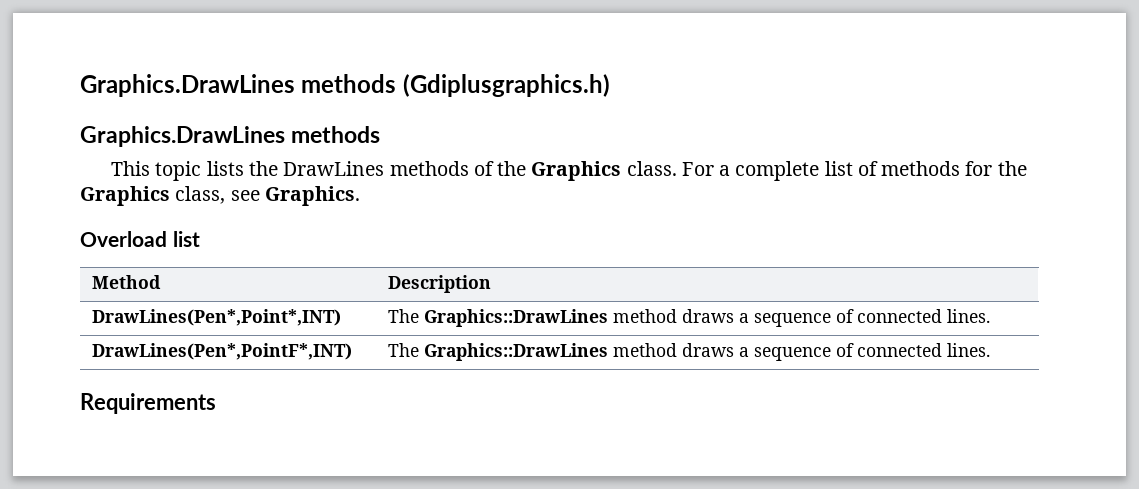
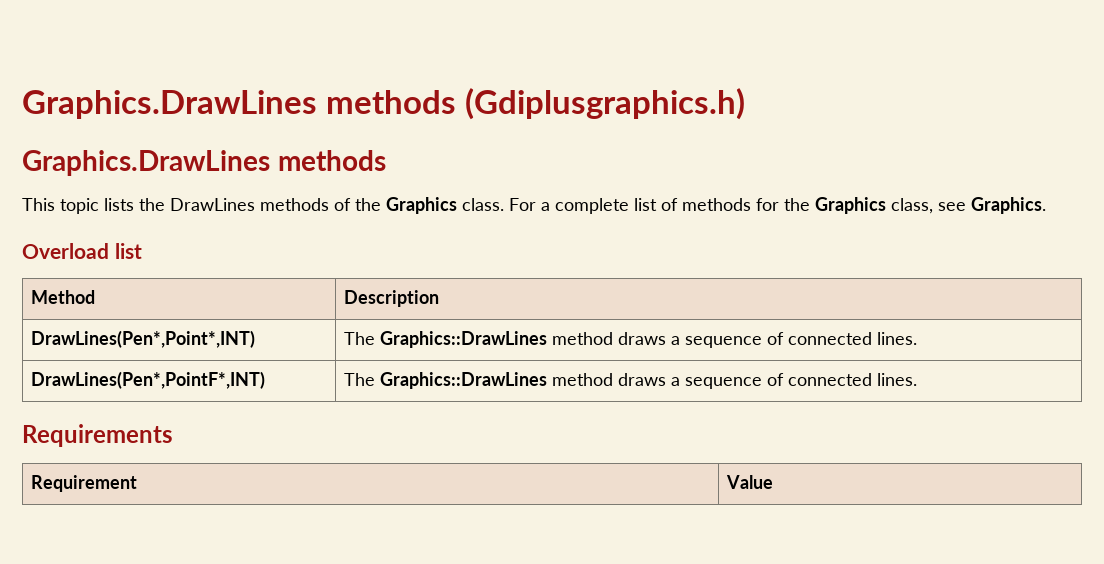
(216, 403) none -> [31,475,138,492] [726,475,774,489] // Requirement | Value

